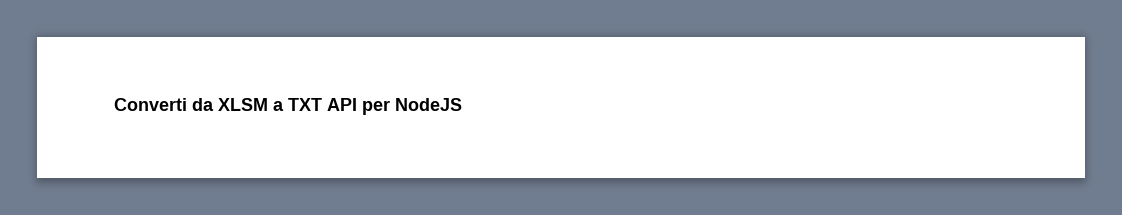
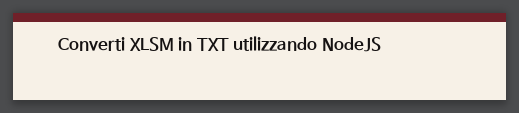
[192,98,390,115] da XLSM a TXT API per -> [128,36,318,51] XLSM in TXT utilizzando

